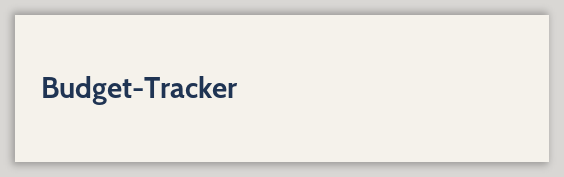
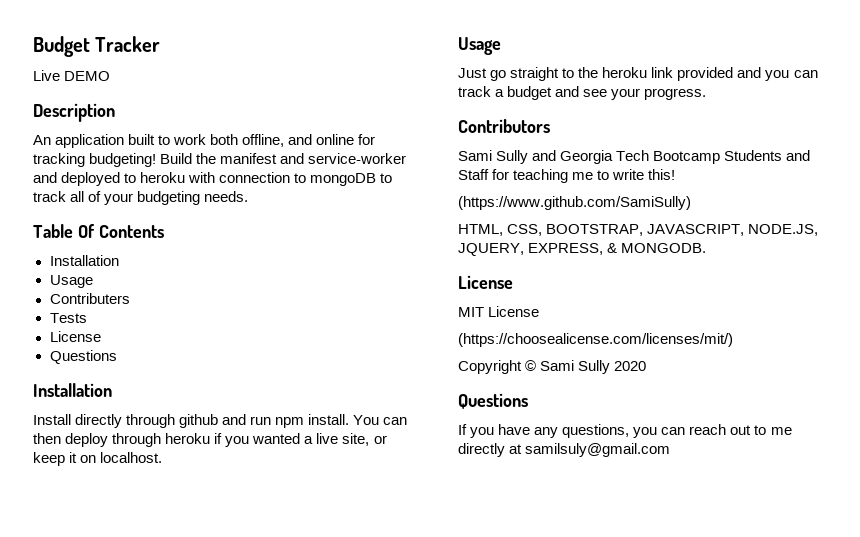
[41,76,238,105] Budget-Tracker -> [33,36,161,57] [33,70,111,81] [33,103,115,122] [33,134,376,148] [33,153,407,167] [33,172,393,186] [33,191,249,205] [33,224,164,238] [49,255,119,266] [49,275,93,288] [49,293,130,304] [49,313,87,323] [49,331,101,342] [49,350,117,364] [33,383,112,397] [33,414,408,428] [33,433,387,447] [33,452,163,466] [458,37,501,55] [458,67,818,81] [458,86,707,100] [458,119,550,133] [458,150,811,164] [458,169,676,183] [458,196,691,210] [458,224,819,236] [458,243,707,256] [458,275,513,289] [458,306,540,317] [458,333,733,347] [458,360,647,374] [458,393,528,409] [458,424,792,438] [458,443,671,457] Budget Tracker // Live DEMO // Description // An application built to work both offline, and online for tracking budgeting! Build the manifest and service-worker and deployed to heroku with connection to mongoDB to track all of your budgeting needs. // Table Of Contents // Installation // Usage // Contributers // Tests // License // Questions // Installation // Install directly through github and run npm install. You can then deploy through heroku if you wanted a live site, or keep it on localhost. // Usage // Just go straight to the heroku link provided and you can track a budget and see your progress. // Contributors // Sami Sully and Georgia Tech Bootcamp Students and Staff for teaching me to write this! // (https://www.github.com/SamiSully) // HTML, CSS, BOOTSTRAP, JAVASCRIPT, NODE.JS, JQUERY, EXPRESS, & MONGODB. // License // MIT License // (https://choosealicense.com/licenses/mit/) // Copyright © Sami Sully 2020 // Questions // If you have any questions, you can reach out to me directly at samilsuly@gmail.com

